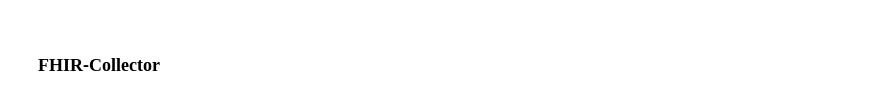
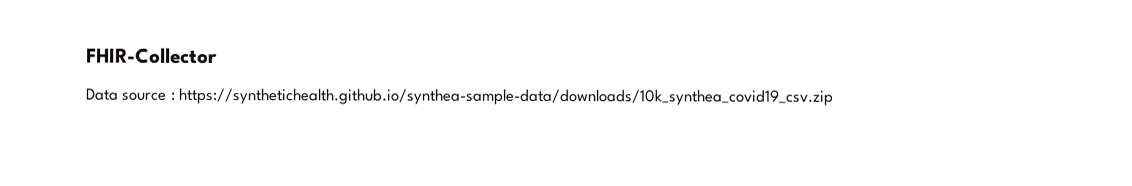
(160, 64) none -> [85,87,835,106] // Data source : https://synthetichealth.github.io/synthea-sample-data/downloads/10k_synthea_covid19_csv.zip

